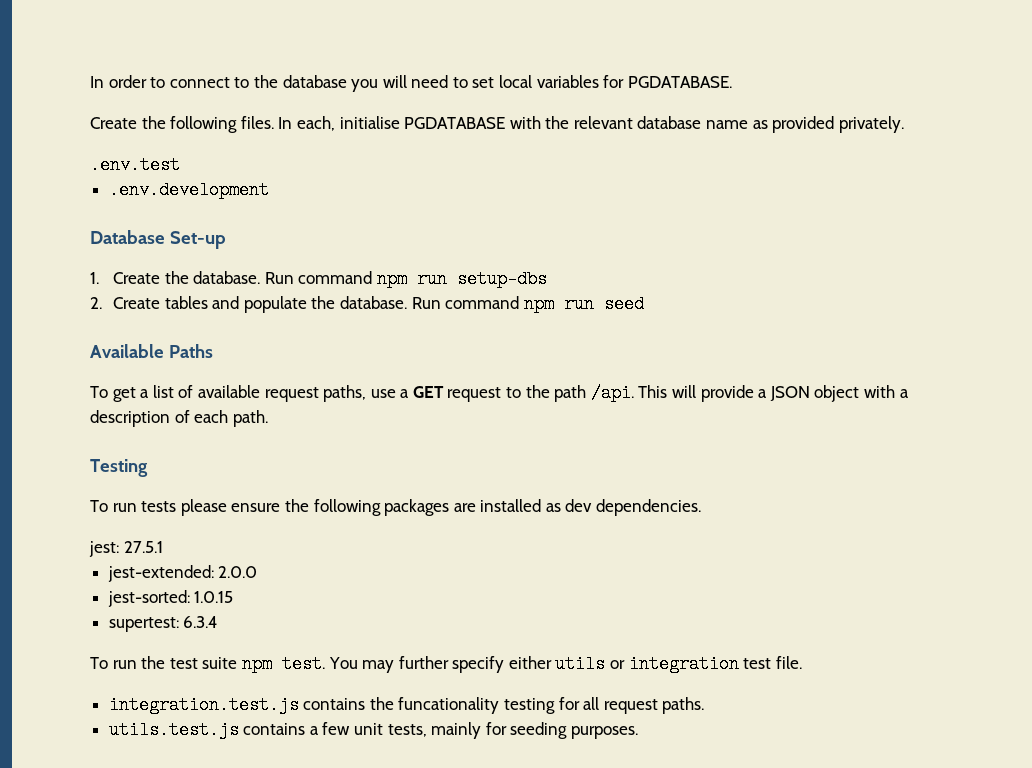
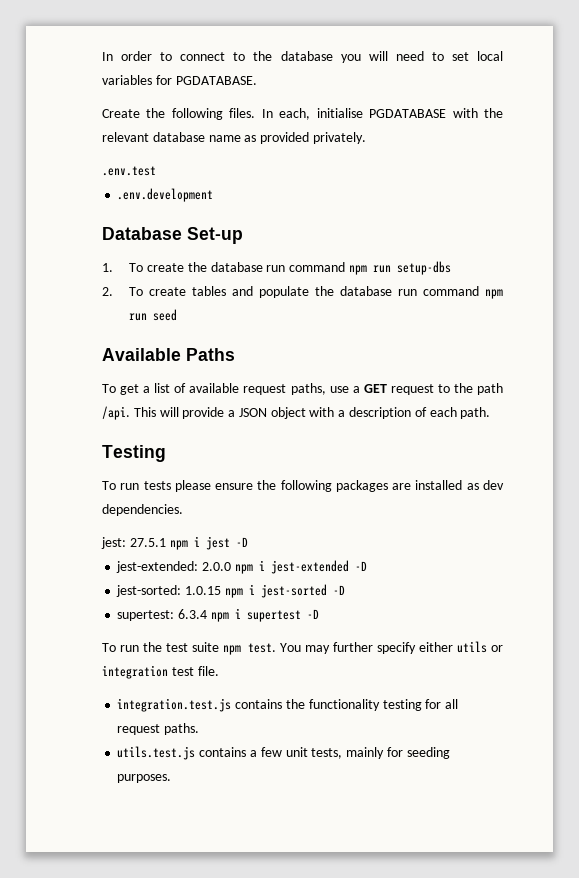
[113,271,294,284] Create the database. Run -> [129,262,286,272] To create the database run
[113,297,161,309] Create -> [129,287,187,296] To create
[339,296,441,309] database. Run -> [340,286,418,296] database run
[107,565,258,582] [107,590,234,607] [108,616,219,632] // jest-extended: 2.0.0 // jest-sorted: 1.0.15 // supertest: 6.3.4 -> [169,536,248,550] [116,560,367,574] [116,584,345,598] [117,608,319,622] npm i jest -D // jest-extended: 2.0.0 npm i jest-extended -D // jest-sorted: 1.0.15 npm i jest-sorted -D // supertest: 6.3.4 npm i supertest -D
[398,697,500,714] funcationality -> [308,699,380,711] functionality

